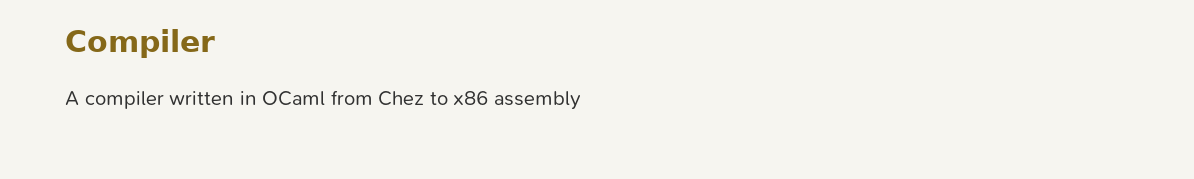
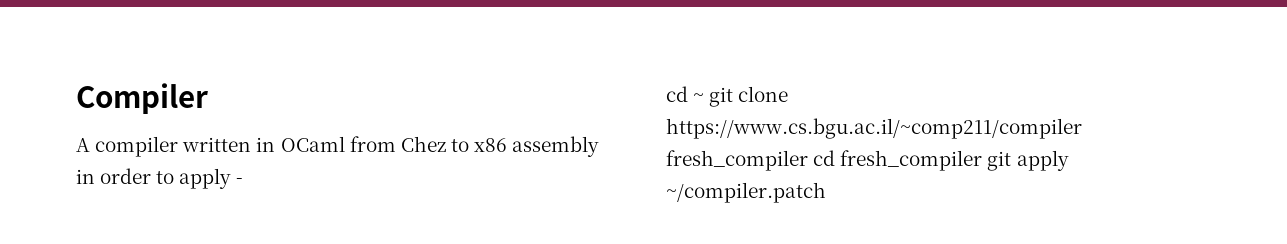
(581, 100) none -> [76,168,243,189] [666,86,789,107] [666,118,1082,139] [666,150,1069,171] [666,182,826,203] in order to apply - // cd ~ git clone https://www.cs.bgu.ac.il/~comp211/compiler fresh_compiler cd fresh_compiler git apply ~/compiler.patch

